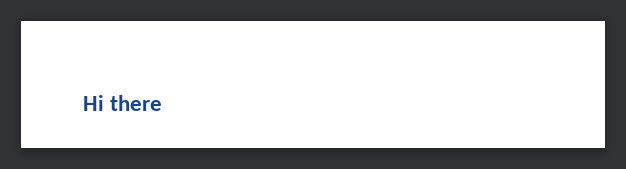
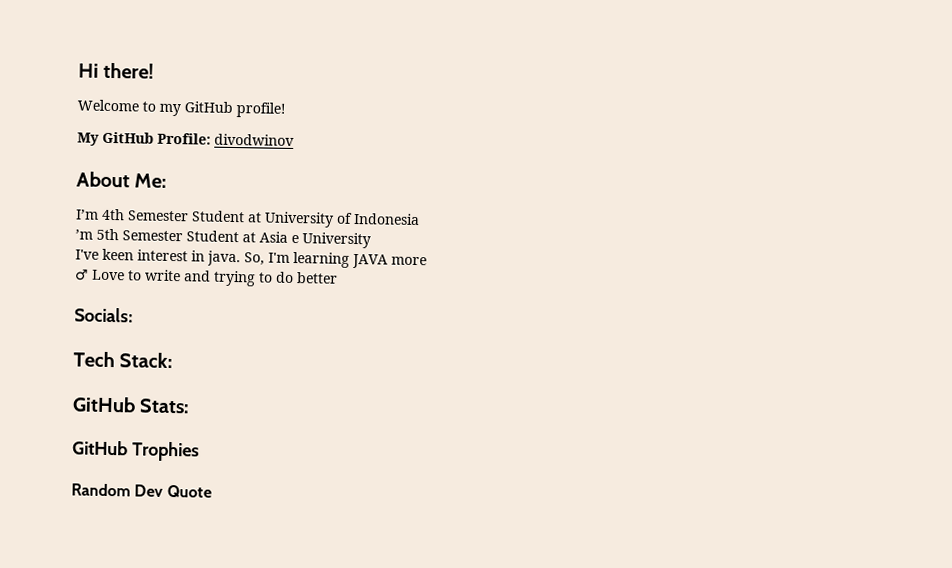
[110,95,163,111] there -> [103,62,155,79] [77,99,286,118] [77,131,295,146] [76,171,168,188] [76,208,420,228] [75,228,371,249] [75,248,427,269] [75,268,338,287] [74,307,133,323] [73,351,174,369] [72,396,191,414] [72,440,200,462] [71,483,212,498] there! // Welcome to my GitHub profile! // My GitHub Profile: divodwinov // About Me: // I’m 4th Semester Student at University of Indonesia // ’m 5th Semester Student at Asia e University // I've keen interest in java. So, I'm learning JAVA more // ♂ Love to write and trying to do better // Socials: // Tech Stack: // GitHub Stats: // GitHub Trophies // Random Dev Quote

